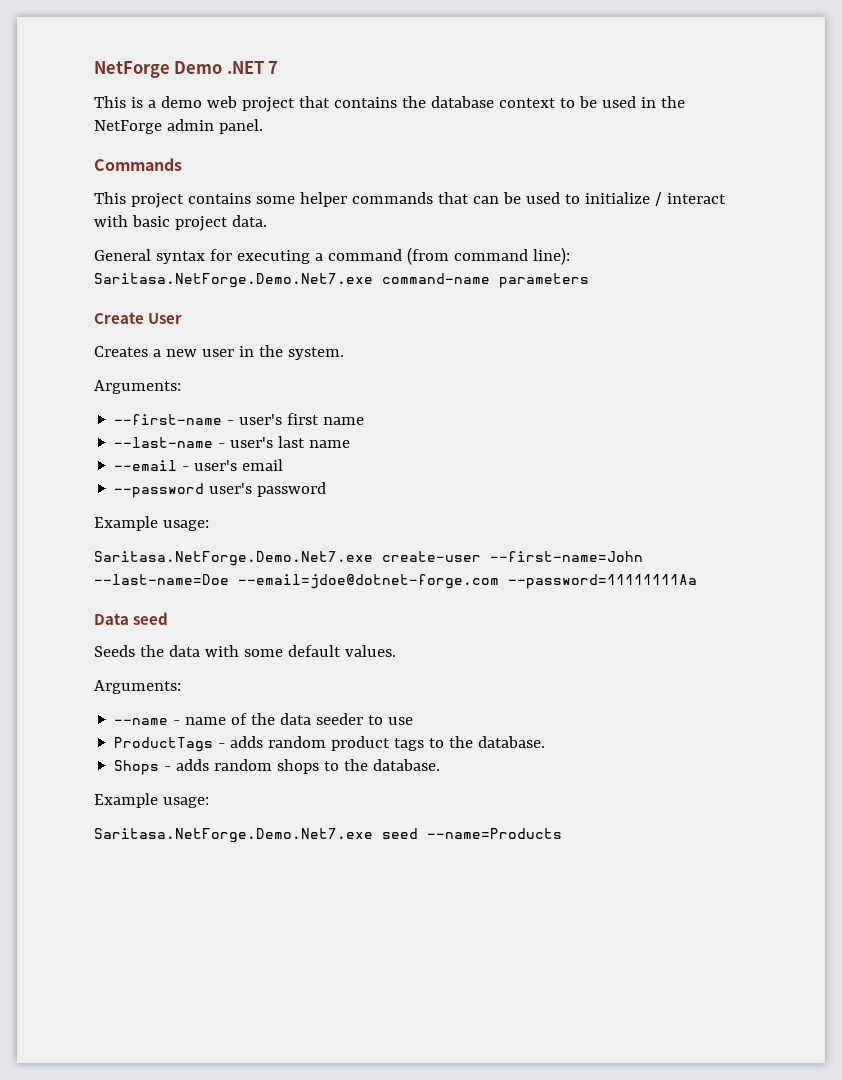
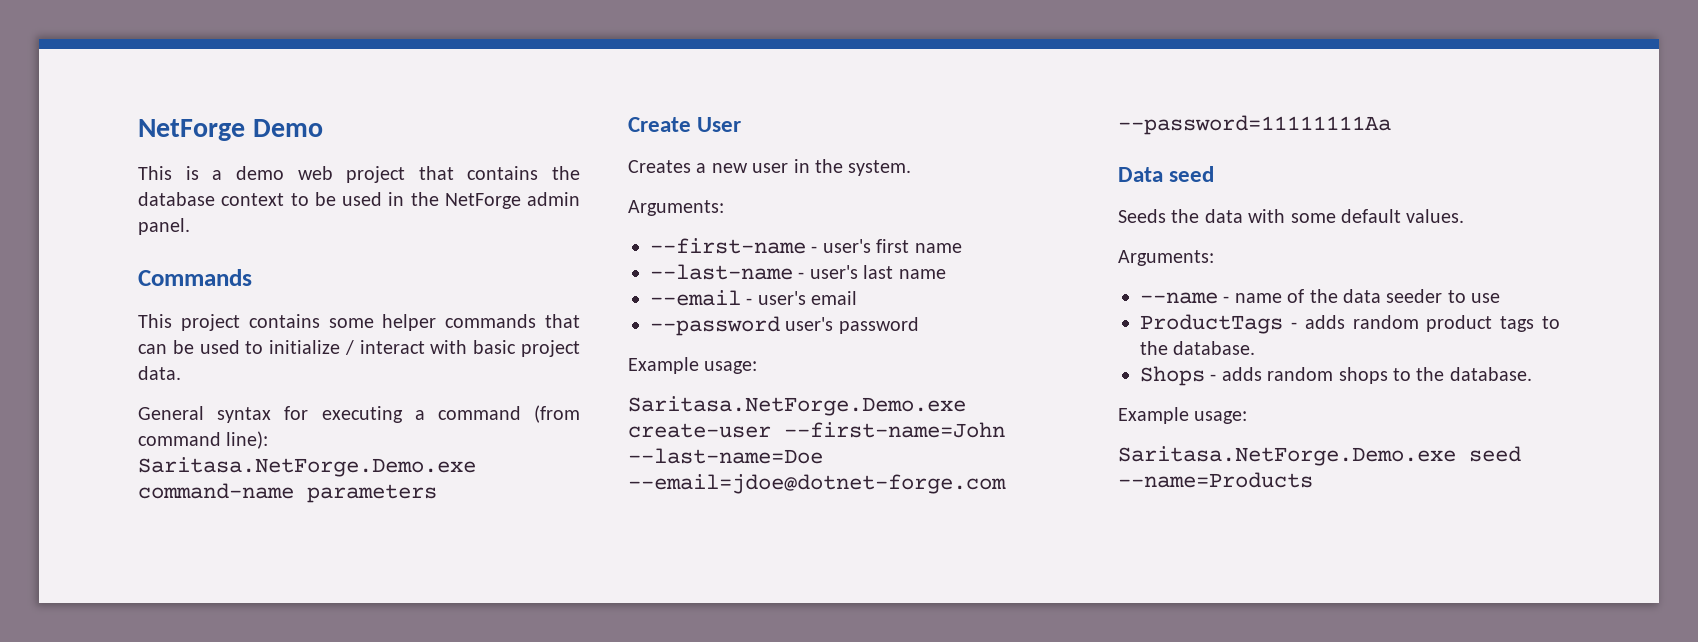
[226,61,279,74] .NET 7 -> (323, 128) none
[94,273,373,288] Saritasa.NetForge.Demo.Net7.exe -> [138,457,476,477] Saritasa.NetForge.Demo.exe
[94,551,373,566] Saritasa.NetForge.Demo.Net7.exe -> [628,396,966,416] Saritasa.NetForge.Demo.exe
[94,828,373,843] Saritasa.NetForge.Demo.Net7.exe -> [1118,446,1456,466] Saritasa.NetForge.Demo.exe

